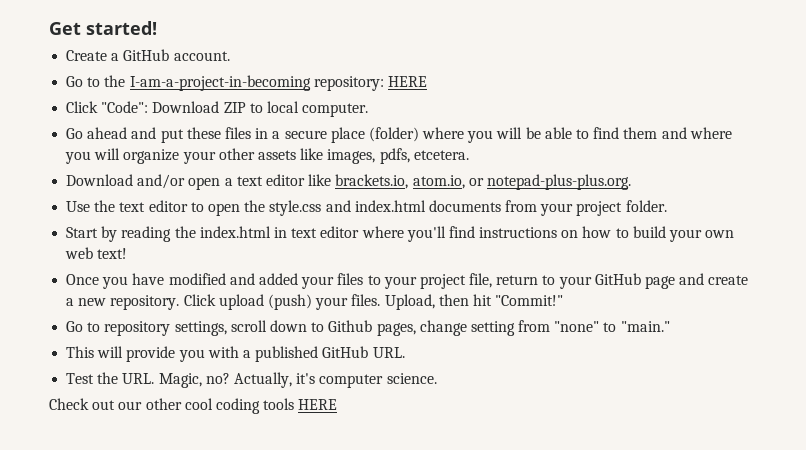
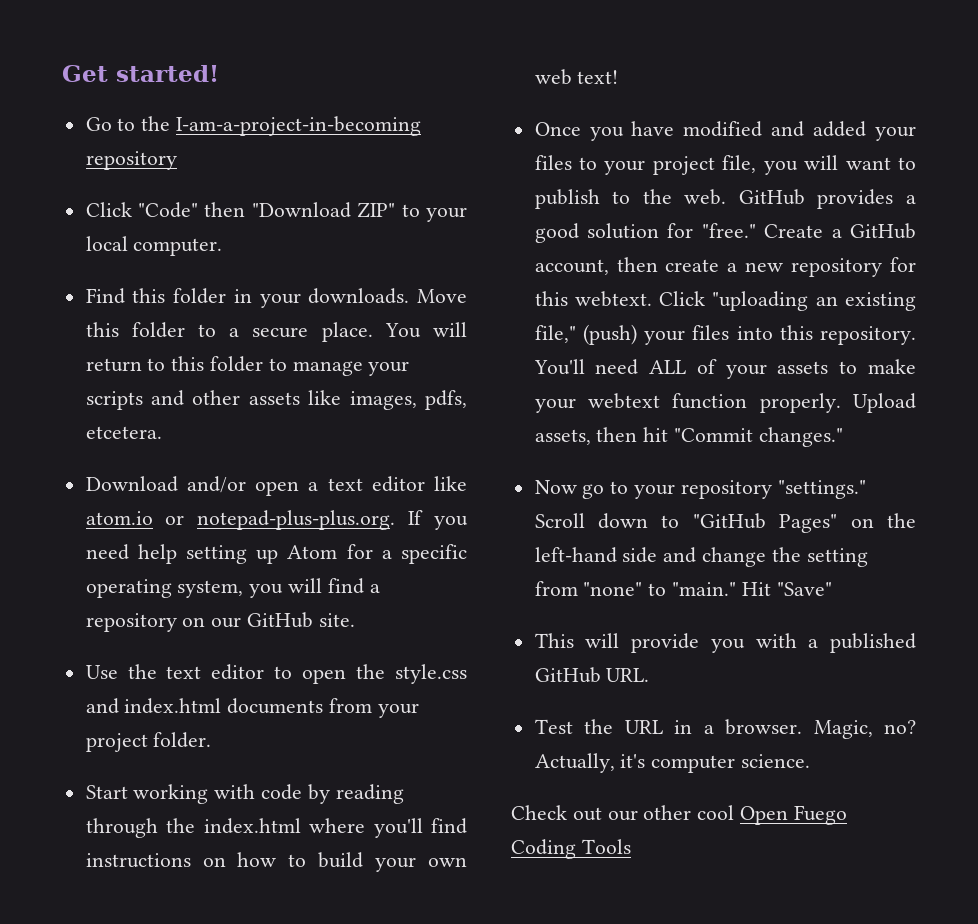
[66,49,230,61] // Create a GitHub account. -> (219, 73) none
[313,76,427,91] [66,101,369,117] [66,127,732,143] [65,148,216,164] repository: HERE // Click "Code": Download ZIP to local computer. // Go ahead and put these files in a secure place (folder) where you will be able to find them and where you will organize your -> [85,151,177,170] [85,202,467,222] [85,236,223,256] [85,288,467,308] [85,322,467,342] [85,356,410,376] [85,390,185,410] repository // Click "Code" then "Download ZIP" to your local computer. // Find this folder in your downloads. Move this folder to a secure place. You will return to this folder to manage your scripts and
[335,174,465,189] brackets.io, atom.io, -> [85,511,153,525] atom.io
(631, 182) none -> [408,510,468,530] [85,544,467,564] [85,578,380,598] [85,612,355,632] If you need help setting up Atom for a specific operating system, you will find a repository on our GitHub site.
(99, 232) none -> [133,784,303,804] working with code
(172, 234) none -> [85,818,158,838] through
[273,226,360,238] in text editor -> (301, 826) none
[496,273,749,289] [66,294,564,310] [66,320,467,336] return to your GitHub page and create a new repository. Click upload (push) your files. Upload, then hit "Commit!" // Go to repository settings, scroll down to Github pages, change -> [763,155,916,175] [534,189,916,209] [534,223,916,243] [534,257,916,277] [534,291,916,311] [534,324,916,345] [533,359,917,379] [534,393,916,413] [534,427,843,447] [534,480,866,499] [534,513,916,533] [534,547,801,567] you will want to publish to the web. GitHub provides a good solution for "free." Create a GitHub account, then create a new repository for this webtext. Click "uploading an existing file," (push) your files into this repository. You'll need ALL of your assets to make your webtext function properly. Upload assets, then hit "Commit changes." // Now go to your repository "settings." Scroll down to "GitHub Pages" on the left-hand side and change the
(670, 326) none -> [741,582,832,596] Hit "Save"
[122,373,155,384] URL. -> [624,719,803,735] URL in a browser.
[215,398,338,414] coding tools HERE -> [740,805,847,825] [511,839,631,859] Open Fuego Coding Tools

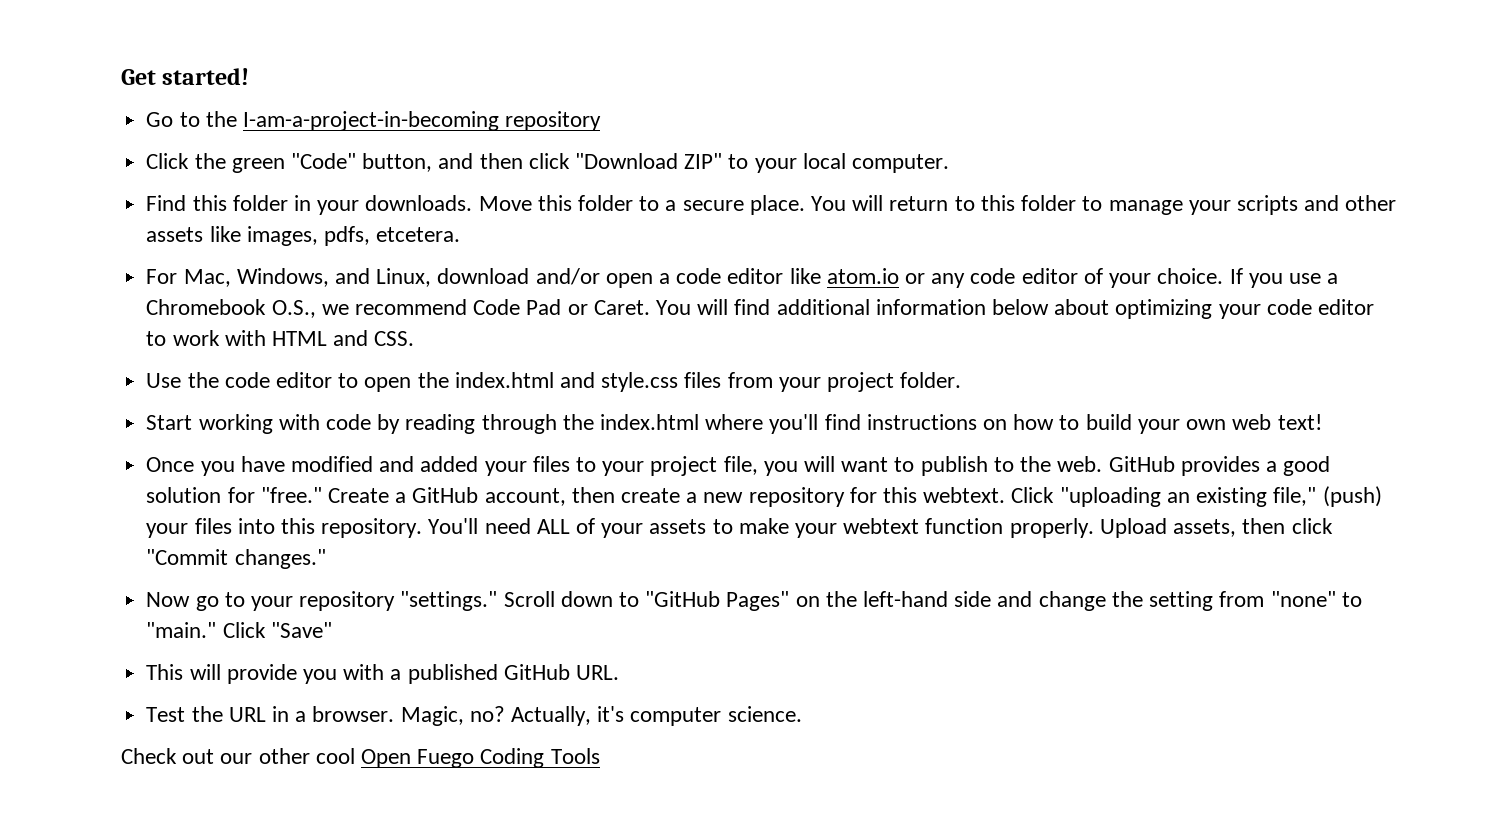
[138,202,246,218] "Code" then -> [194,153,570,173] the green "Code" button, and then click
[85,476,178,492] Download -> [146,268,530,287] For Mac, Windows, and Linux, download
[327,478,363,491] text -> [676,268,722,284] code
[197,510,468,530] [85,544,467,564] [85,578,380,598] [85,612,355,632] notepad-plus-plus.org. If you need help setting up Atom for a specific operating system, you will find a repository on our GitHub site. -> [931,268,1339,288] [146,299,1375,319] [146,330,415,346] any code editor of your choice. If you use a Chromebook O.S., we recommend Code Pad or Caret. You will find additional information below about optimizing your code editor to work with HTML and CSS.
[166,666,202,679] text -> [224,372,270,388] code
[395,664,467,684] [85,698,324,714] style.css and index.html documents -> [454,372,722,392] index.html and style.css files
[643,427,669,442] hit -> [1291,518,1333,534] click
[741,582,771,596] Hit -> [222,622,266,638] Click

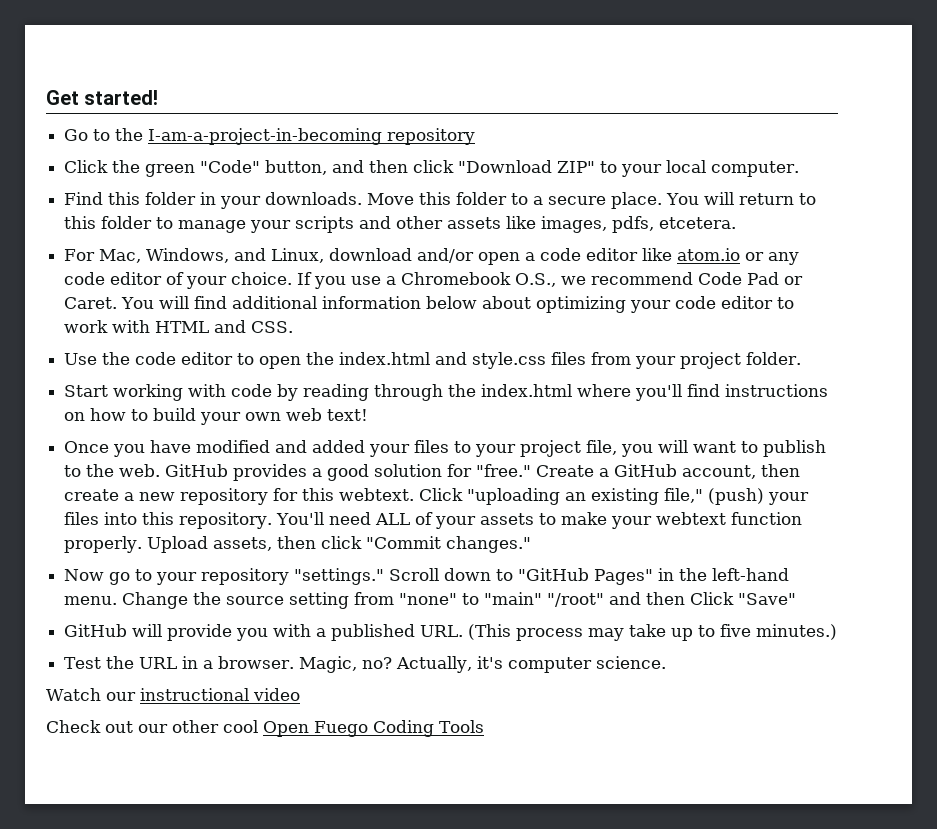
[795,596,820,607] on -> [658,568,675,581] in
[954,591,1362,611] [146,622,217,638] side and change the setting from "none" to "main." -> [64,592,686,609] menu. Change the source setting from "none" to "main" "/root" and then
[146,664,184,680] This -> [64,624,128,637] GitHub
[503,664,570,680] GitHub -> (416, 632) none
(619, 672) none -> [468,624,838,641] (This process may take up to five minutes.)
(802, 714) none -> [46,688,300,701] // Watch our instructional video

